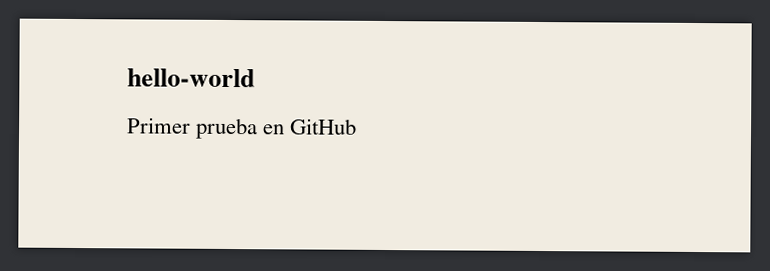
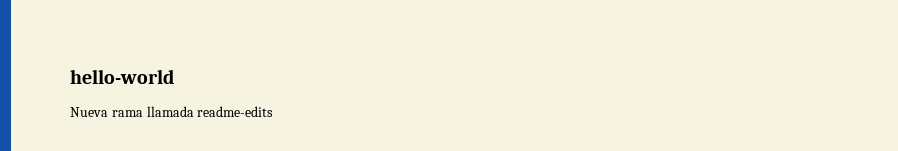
[127,117,358,140] Primer prueba en GitHub -> [70,106,274,117] Nueva rama llamada readme-edits

